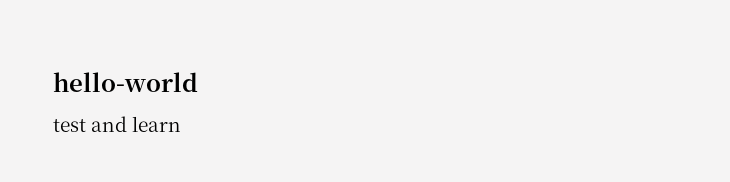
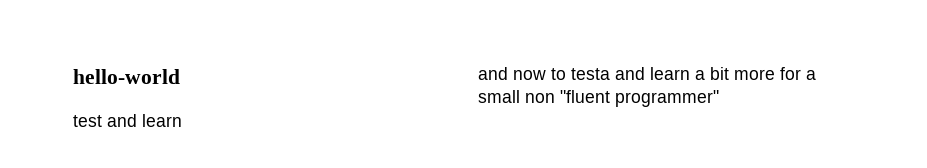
(182, 124) none -> [478,67,816,80] [478,90,719,107] // and now to testa and learn a bit more for a small non "fluent programmer"

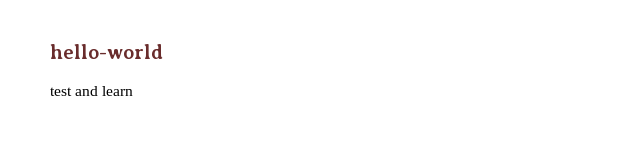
[478,67,816,80] [478,90,719,107] // and now to testa and learn a bit more for a small non "fluent programmer" -> (134, 91) none

